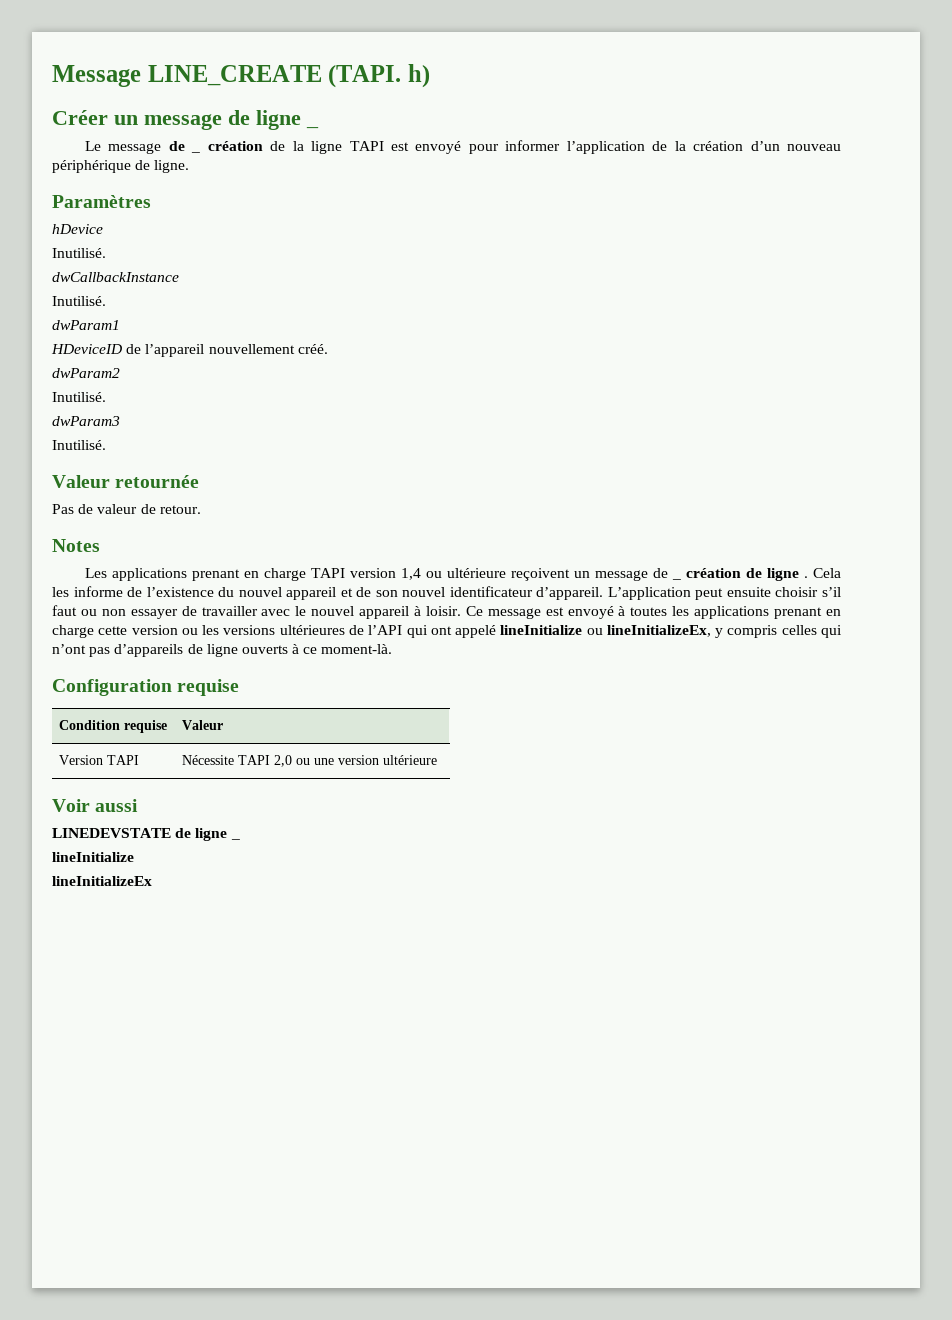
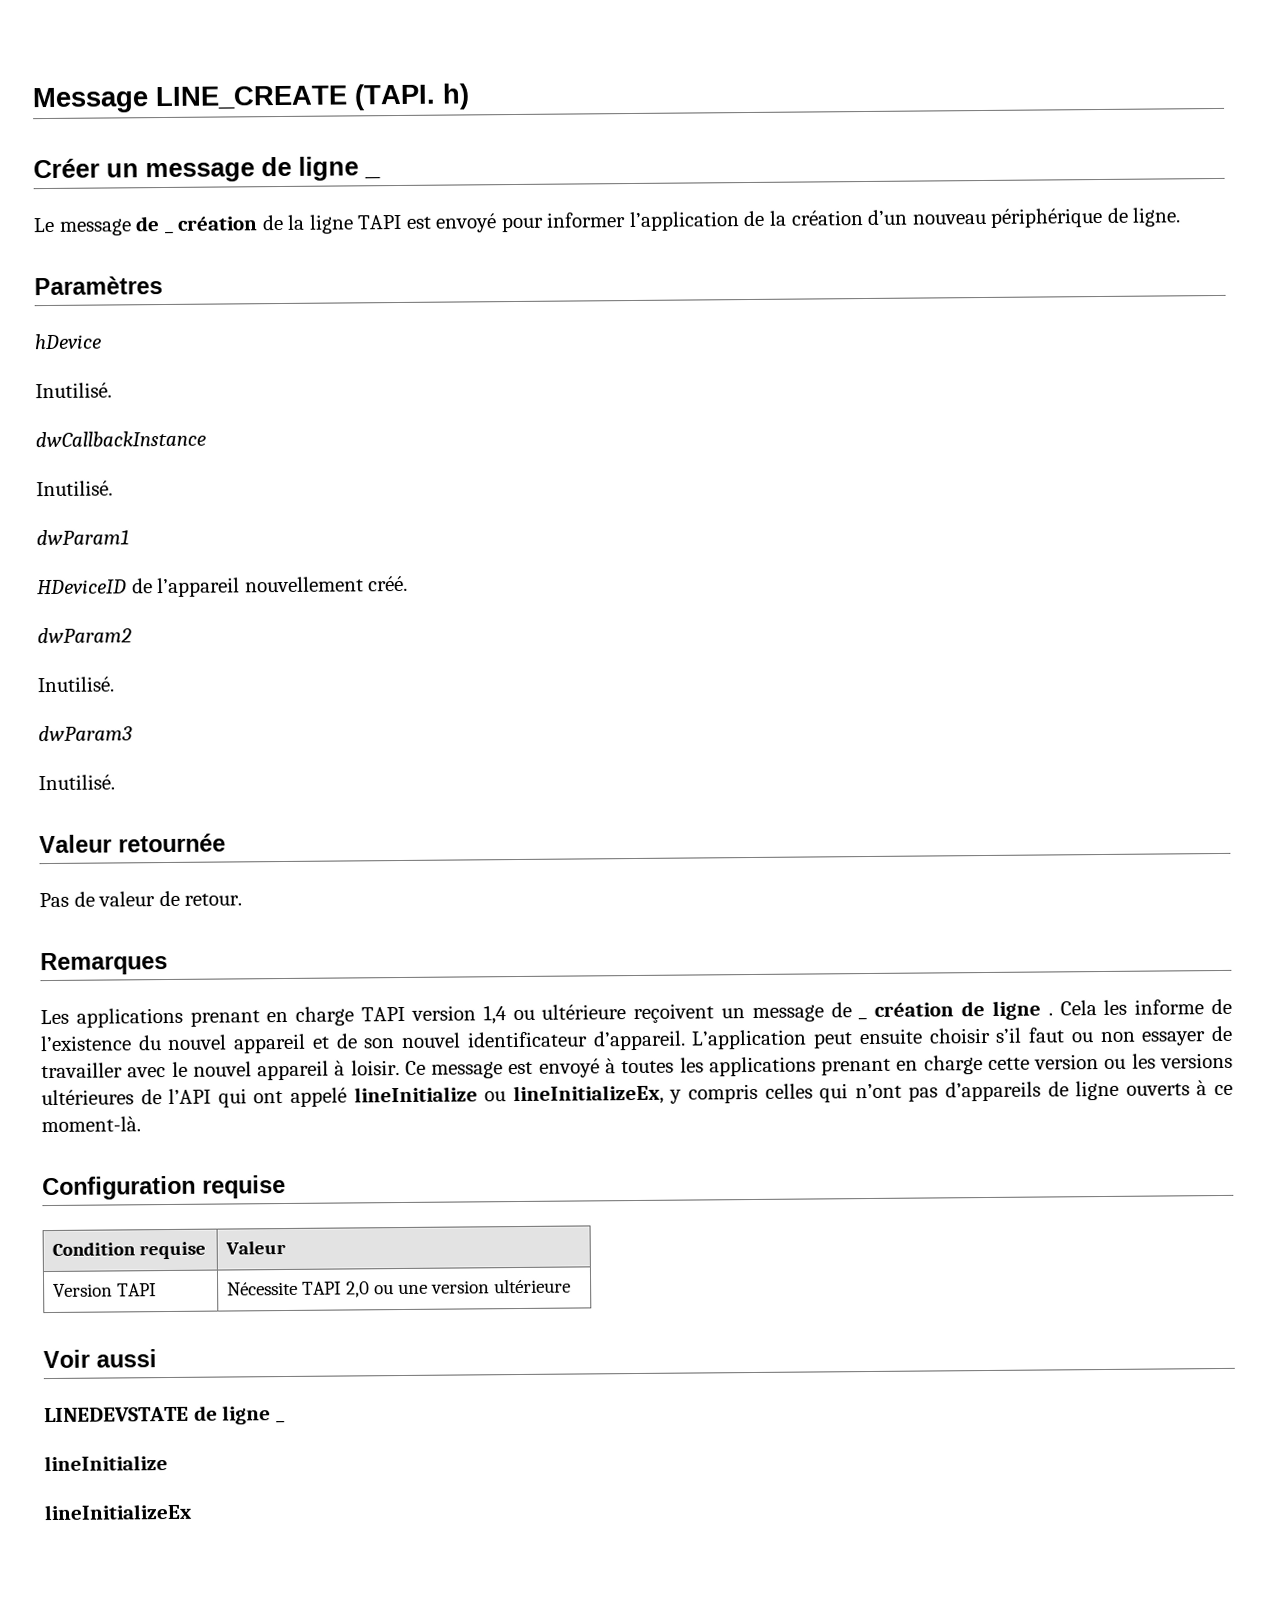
[52,539,100,552] Notes -> [40,952,168,976] Remarques

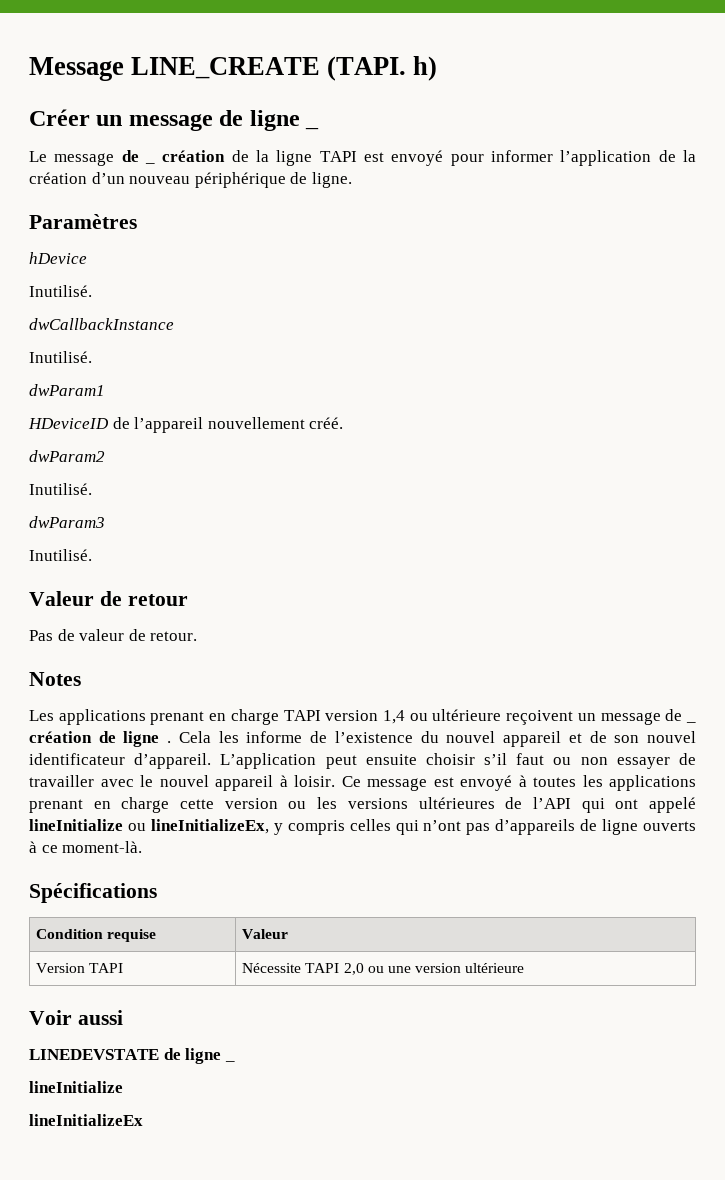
[118,833,226,853] retournée -> [99,591,188,606] de retour
[40,952,168,976] Remarques -> [29,672,81,686] Notes
[42,1175,286,1201] Configuration requise -> [29,883,157,903] Spécifications

